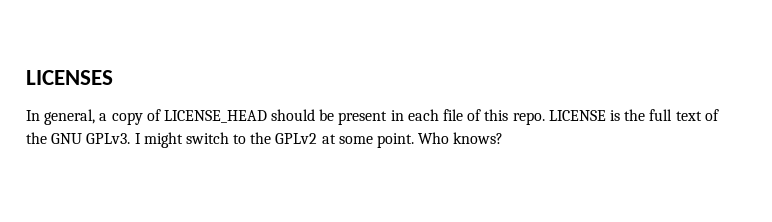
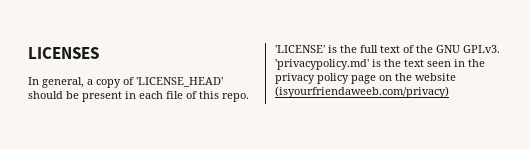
[163,110,267,123] LICENSE_HEAD -> [136,77,223,87] 'LICENSE_HEAD'
[548,110,606,121] LICENSE -> [275,45,325,53] 'LICENSE'
[134,132,504,148] I might switch to the GPLv2 at some point. Who knows? -> [275,59,485,70] [275,73,456,84] [275,86,449,98] 'privacypolicy.md' is the text seen in the privacy policy page on the website (isyourfriendaweeb.com/privacy)

